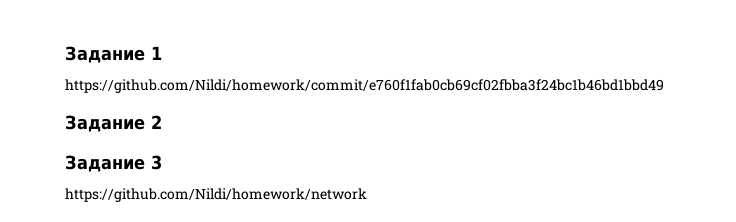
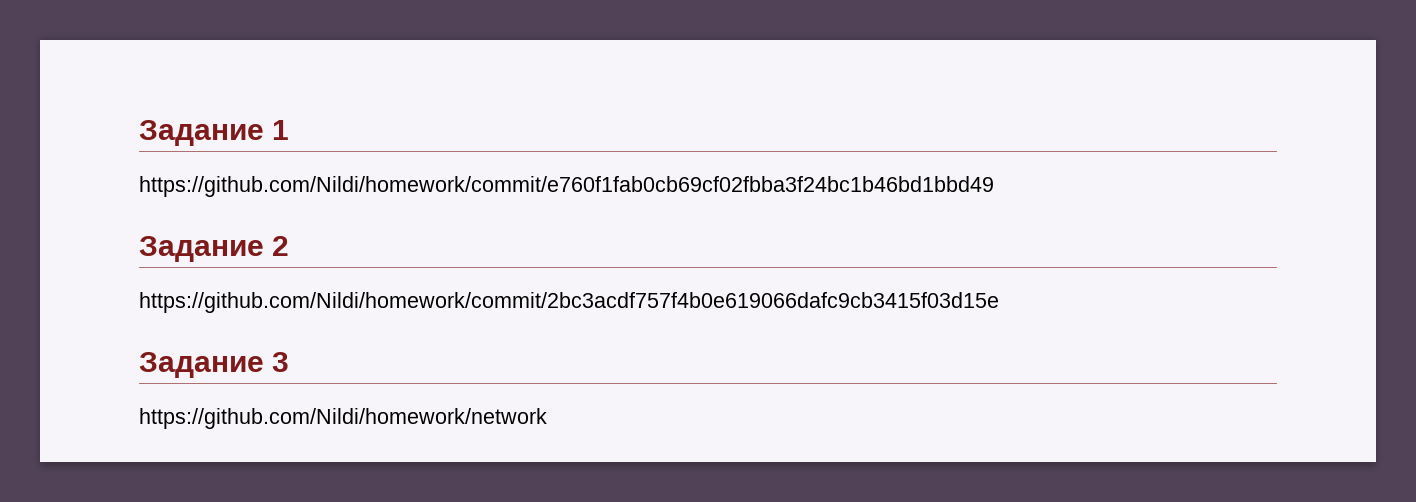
(162, 122) none -> [139,292,999,313] // https://github.com/Nildi/homework/commit/2bc3acdf757f4b0e619066dafc9cb3415f03d15e

